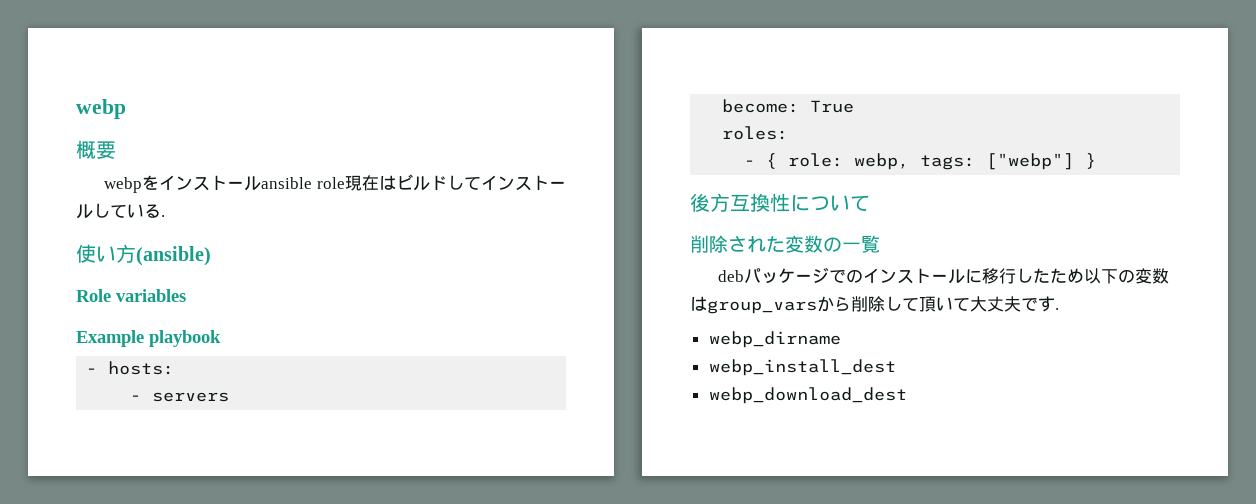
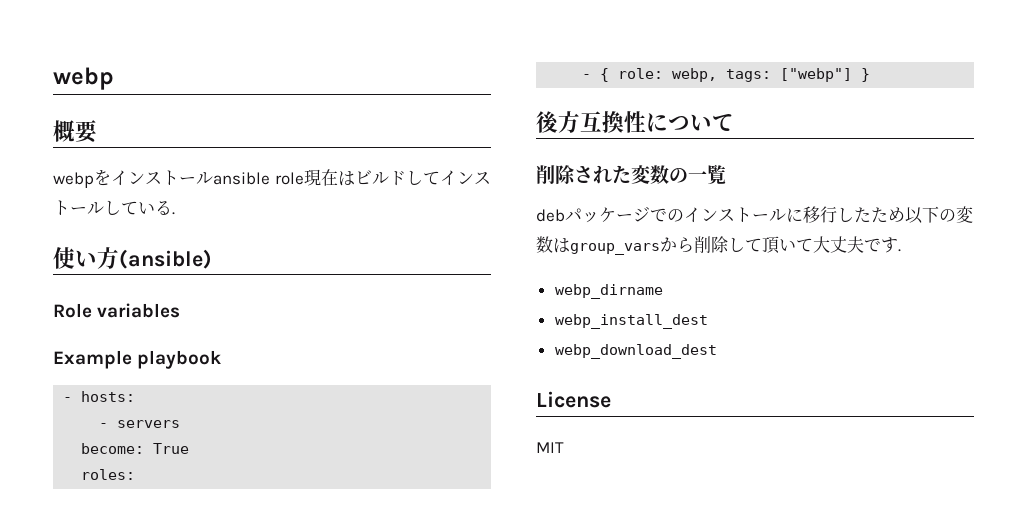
(907, 395) none -> [536,391,611,408] [536,442,564,453] // License // MIT

